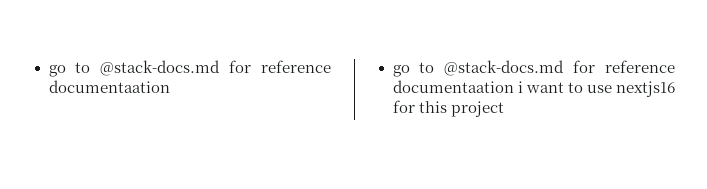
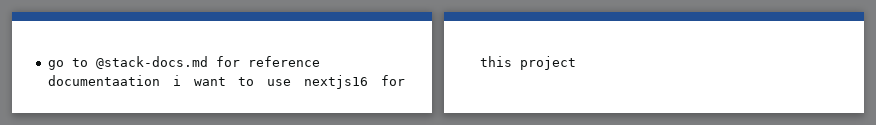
[48,60,331,77] [48,80,170,93] [392,60,675,77] [392,80,514,93] go to @stack-docs.md for reference documentaation // go to @stack-docs.md for reference documentaation -> [47,56,320,70] [47,75,160,86] go to @stack-docs.md for reference documentaation

